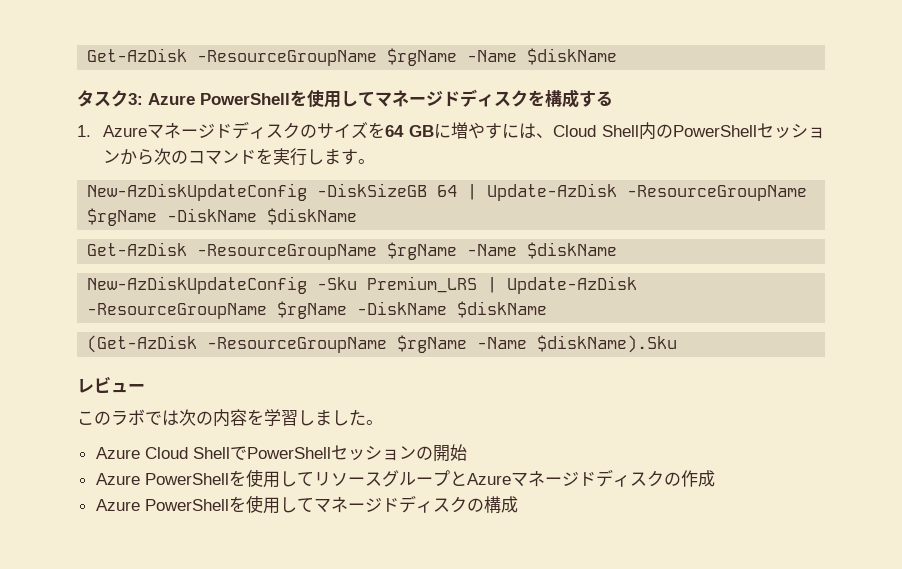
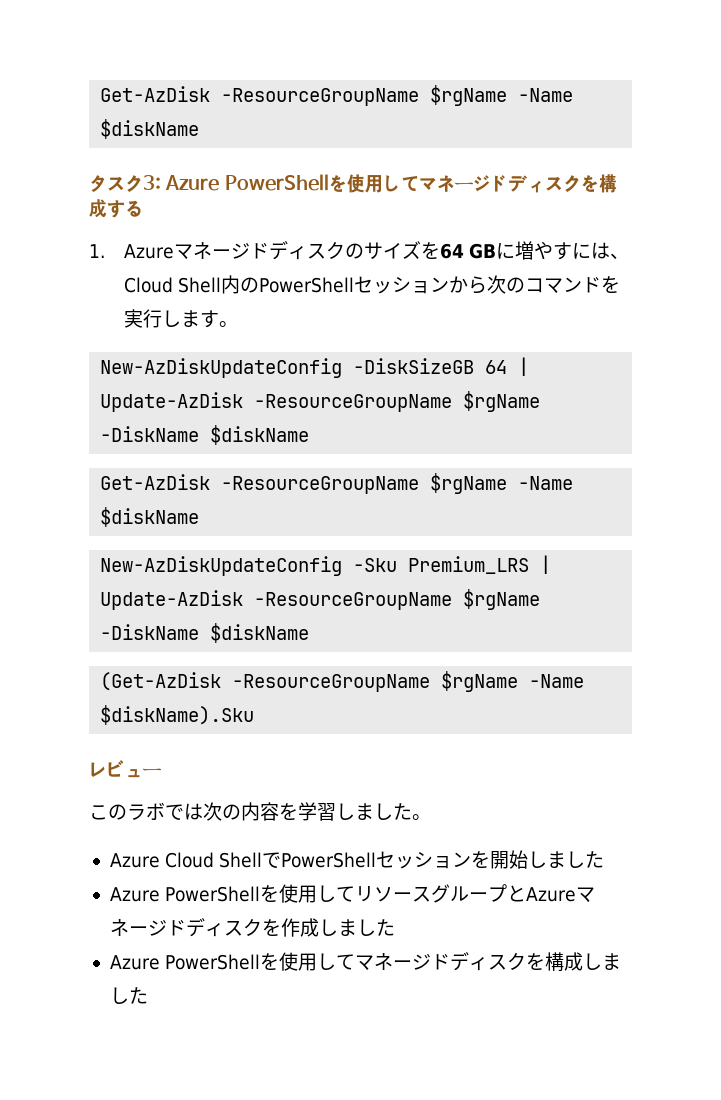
[415,446,433,460] の -> [471,851,491,868] を
(467, 452) none -> [528,851,605,868] しました
[663,472,681,486] の -> [261,919,281,936] を
[95,495,518,514] // Azure PowerShellを使用してマネージドディスクの構成 -> [318,919,395,936] [109,952,622,971] [109,987,148,1004] しました // Azure PowerShellを使用してマネージドディスクを構成しました

